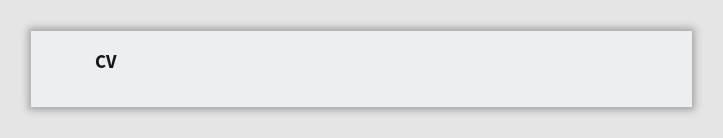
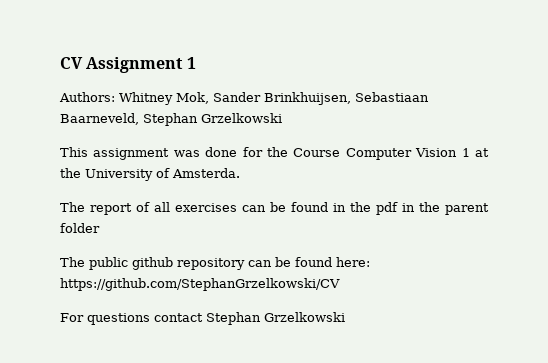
(117, 61) none -> [86,57,196,73] [59,92,429,105] [60,113,282,126] [60,147,489,160] [60,168,240,181] [60,202,489,215] [60,223,100,233] [60,257,370,270] [60,278,340,291] [60,312,345,325] Assignment 1 // Authors: Whitney Mok, Sander Brinkhuijsen, Sebastiaan Baarneveld, Stephan Grzelkowski // This assignment was done for the Course Computer Vision 1 at the University of Amsterda. // The report of all exercises can be found in the pdf in the parent folder // The public github repository can be found here: https://github.com/StephanGrzelkowski/CV // For questions contact Stephan Grzelkowski

